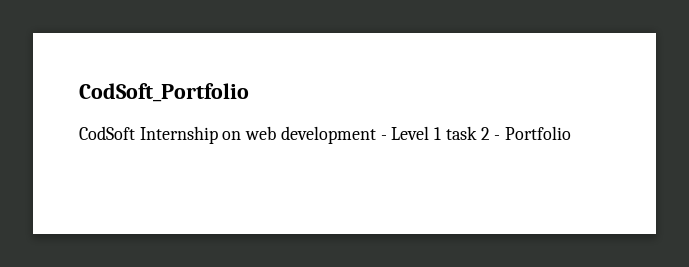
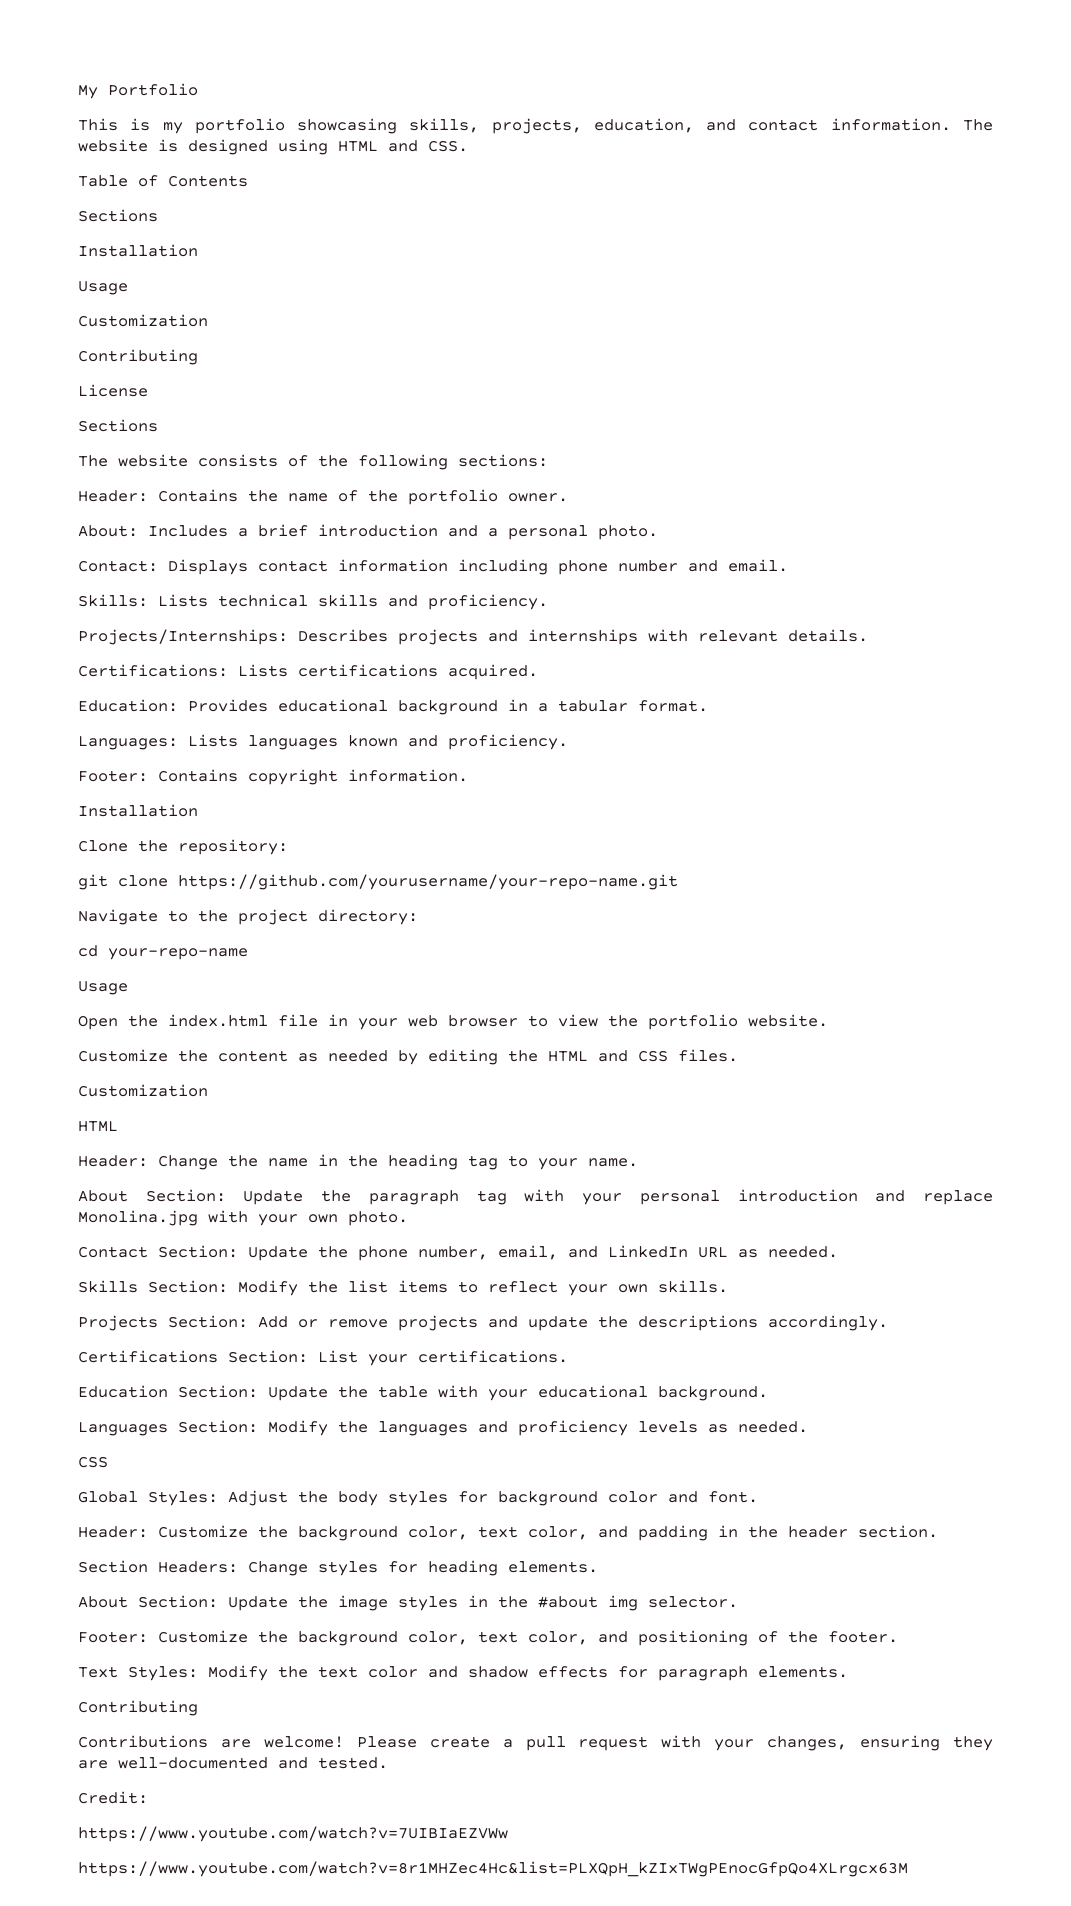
[79,83,249,102] [79,126,571,144] CodSoft_Portfolio // CodSoft Internship on web development - Level 1 task 2 - Portfolio -> [78,83,198,99] [78,118,993,134] [78,139,468,155] [78,175,248,187] [78,209,158,222] [78,244,198,257] [78,281,128,295] [78,314,208,327] [78,349,198,365] [78,384,148,397] [78,419,158,432] [78,454,548,470] [78,489,568,505] [78,524,658,540] [78,559,788,575] [78,594,548,610] [78,629,868,645] [78,664,538,680] [78,699,708,715] [78,734,568,750] [78,769,468,785] [78,804,198,817] [78,839,288,855] [78,874,678,890] [78,909,418,925] [78,945,248,960] [78,981,128,995] [78,1014,828,1030] [78,1049,738,1065] [78,1084,208,1097] [78,1121,118,1132] [78,1154,638,1170] [78,1189,994,1205] [78,1210,408,1226] [78,1245,838,1261] [78,1280,728,1296] [78,1315,888,1331] [78,1350,568,1366] [78,1385,768,1401] [78,1420,808,1436] [78,1456,108,1468] [78,1490,758,1506] [78,1525,938,1541] [78,1560,598,1576] [78,1595,738,1611] [78,1630,898,1646] [78,1665,848,1681] [78,1700,198,1716] [78,1735,993,1751] [78,1757,388,1769] [78,1791,148,1804] [78,1826,508,1842] [78,1861,908,1877] My Portfolio // This is my portfolio showcasing skills, projects, education, and contact information. The website is designed using HTML and CSS. // Table of Contents // Sections // Installation // Usage // Customization // Contributing // License // Sections // The website consists of the following sections: // Header: Contains the name of the portfolio owner. // About: Includes a brief introduction and a personal photo. // Contact: Displays contact information including phone number and email. // Skills: Lists technical skills and proficiency. // Projects/Internships: Describes projects and internships with relevant details. // Certifications: Lists certifications acquired. // Education: Provides educational background in a tabular format. // Languages: Lists languages known and proficiency. // Footer: Contains copyright information. // Installation // Clone the repository: // git clone https://github.com/yourusername/your-repo-name.git // Navigate to the project directory: // cd your-repo-name // Usage // Open the index.html file in your web browser to view the portfolio website. // Customize the content as needed by editing the HTML and CSS files. // Customization // HTML // Header: Change the name in the heading tag to your name. // About Section: Update the paragraph tag with your personal introduction and replace Monolina.jpg with your own photo. // Contact Section: Update the phone number, email, and LinkedIn URL as needed. // Skills Section: Modify the list items to reflect your own skills. // Projects Section: Add or remove projects and update the descriptions accordingly. // Certifications Section: List your certifications. // Education Section: Update the table with your educational background. // Languages Section: Modify the languages and proficiency levels as needed. // CSS // Global Styles: Adjust the body styles for background color and font. // Header: Customize the background color, text color, and padding in the header section. // Section Headers: Change styles for heading elements. // About Section: Update the image styles in the #about img selector. // Footer: Customize the background color, text color, and positioning of the footer. // Text Styles: Modify the text color and shadow effects for paragraph elements. // Contributing // Contributions are welcome! Please create a pull request with your changes, ensuring they are well-documented and tested. // Credit: // https://www.youtube.com/watch?v=7UIBIaEZVWw // https://www.youtube.com/watch?v=8r1MHZec4Hc&list=PLXQpH_kZIxTWgPEnocGfpQo4XLrgcx63M

